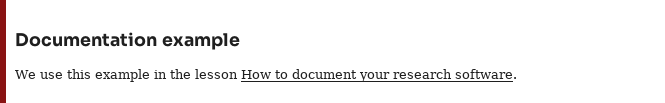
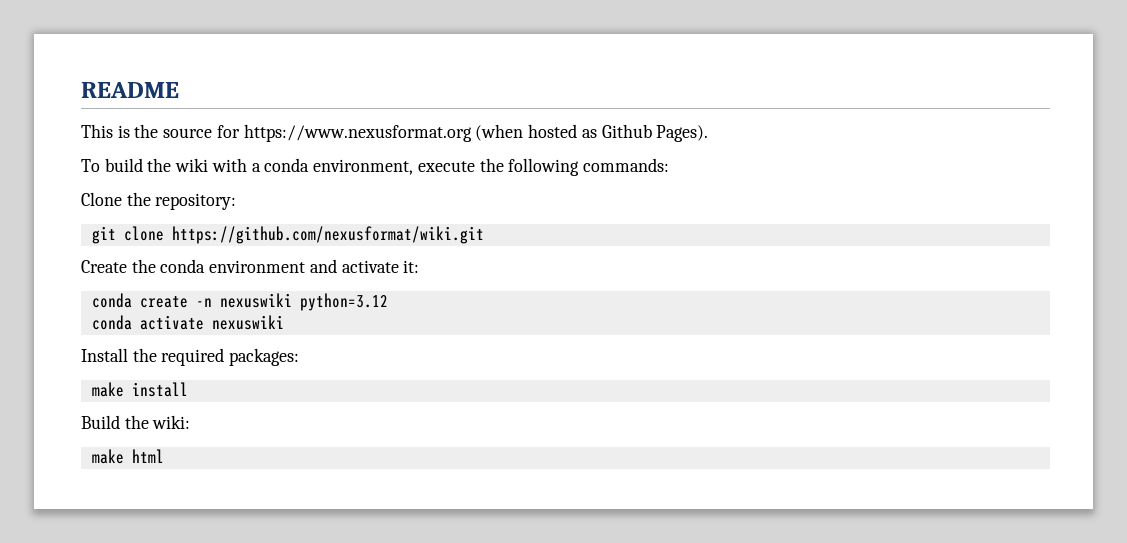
[15,32,240,50] [15,69,517,82] Documentation example // We use this example in the lesson How to document your research software. -> [81,82,179,98] [81,124,709,142] [81,158,669,176] [81,192,237,210] [91,226,484,244] [81,259,420,273] [91,293,388,311] [91,315,284,330] [81,348,300,366] [91,382,188,397] [81,415,191,429] [91,449,164,464] README // This is the source for https://www.nexusformat.org (when hosted as Github Pages). // To build the wiki with a conda environment, execute the following commands: // Clone the repository: // git clone https://github.com/nexusformat/wiki.git // Create the conda environment and activate it: // conda create -n nexuswiki python=3.12 // conda activate nexuswiki // Install the required packages: // make install // Build the wiki: // make html

